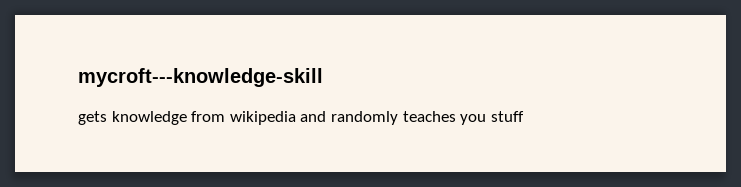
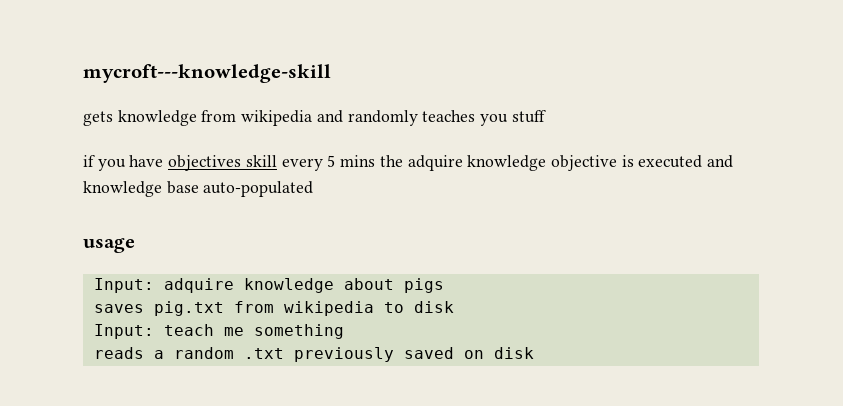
(524, 116) none -> [83,155,734,171] [83,181,314,197] [83,238,135,253] [93,278,444,293] [93,301,454,316] [93,324,344,339] [93,347,534,362] // if you have objectives skill every 5 mins the adquire knowledge objective is executed and knowledge base auto-populated // usage // Input: adquire knowledge about pigs // saves pig.txt from wikipedia to disk // Input: teach me something // reads a random .txt previously saved on disk

